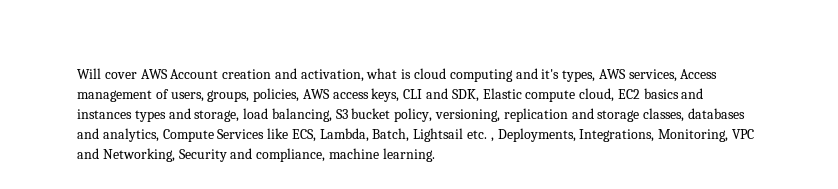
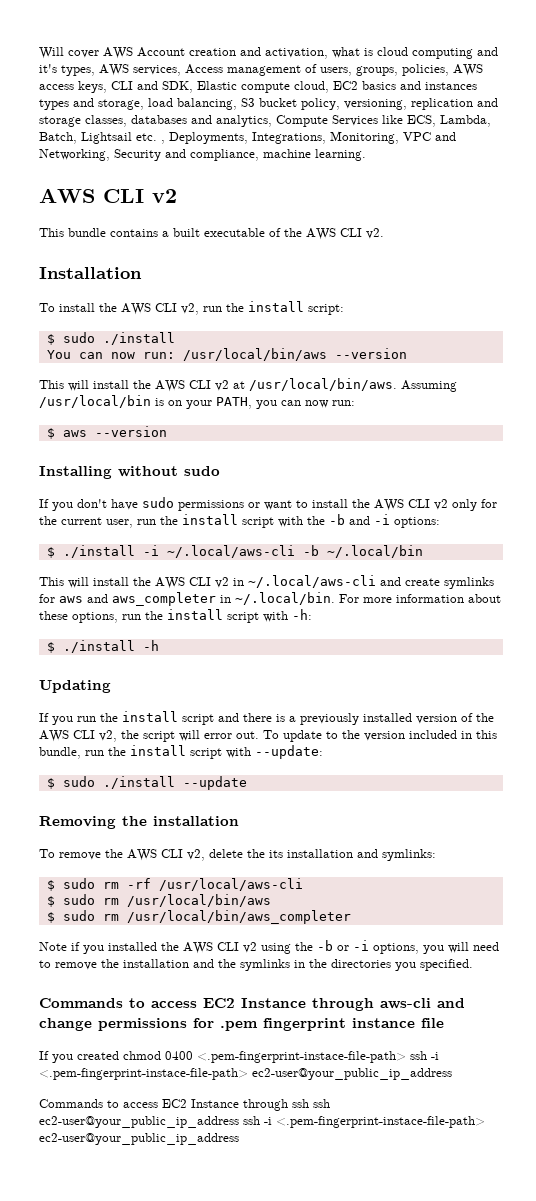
(435, 155) none -> [39,188,177,203] [39,228,384,240] [39,267,142,279] [39,301,344,315] [46,332,175,345] [46,348,407,361] [39,378,457,392] [39,395,355,409] [46,426,167,439] [39,466,220,479] [39,497,497,511] [39,514,440,528] [46,545,423,558] [39,575,494,589] [39,592,501,606] [39,609,312,623] [46,640,159,653] [39,680,111,693] [39,711,494,725] [39,730,497,742] [39,745,323,759] [46,776,247,790] [39,816,239,829] [39,849,436,861] [46,878,303,891] [46,894,271,907] [46,910,351,924] [39,940,499,954] [39,959,473,971] [39,998,465,1011] [39,1018,444,1031] [39,1051,439,1063] [39,1068,452,1080] [39,1099,330,1111] [39,1116,485,1128] [39,1133,239,1145] // AWS CLI v2 // This bundle contains a built executable of the AWS CLI v2. // Installation // To install the AWS CLI v2, run the install script: // $ sudo ./install // You can now run: /usr/local/bin/aws --version // This will install the AWS CLI v2 at /usr/local/bin/aws. Assuming /usr/local/bin is on your PATH, you can now run: // $ aws --version // Installing without sudo // If you don't have sudo permissions or want to install the AWS CLI v2 only for the current user, run the install script with the -b and -i options: // $ ./install -i ~/.local/aws-cli -b ~/.local/bin // This will install the AWS CLI v2 in ~/.local/aws-cli and create symlinks for aws and aws_completer in ~/.local/bin. For more information about these options, run the install script with -h: // $ ./install -h // Updating // If you run the install script and there is a previously installed version of the AWS CLI v2, the script will error out. To update to the version included in this bundle, run the install script with --update: // $ sudo ./install --update // Removing the installation // To remove the AWS CLI v2, delete the its installation and symlinks: // $ sudo rm -rf /usr/local/aws-cli // $ sudo rm /usr/local/bin/aws // $ sudo rm /usr/local/bin/aws_completer // Note if you installed the AWS CLI v2 using the -b or -i options, you will need to remove the installation and the symlinks in the directories you specified. // Commands to access EC2 Instance through aws-cli and change permissions for .pem fingerprint instance file // If you created chmod 0400 <.pem-fingerprint-instace-file-path> ssh -i <.pem-fingerprint-instace-file-path> ec2-user@your_public_ip_address // Commands to access EC2 Instance through ssh ssh ec2-user@your_public_ip_address ssh -i <.pem-fingerprint-instace-file-path> ec2-user@your_public_ip_address

